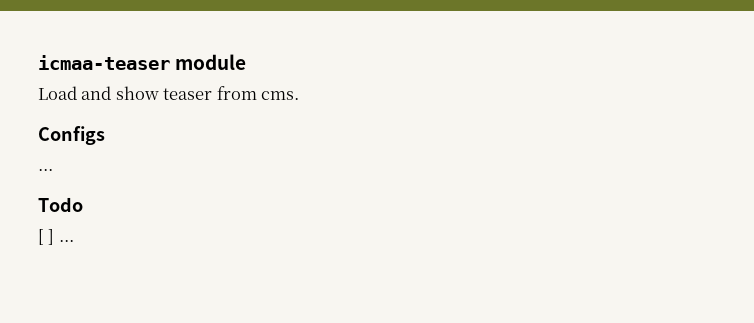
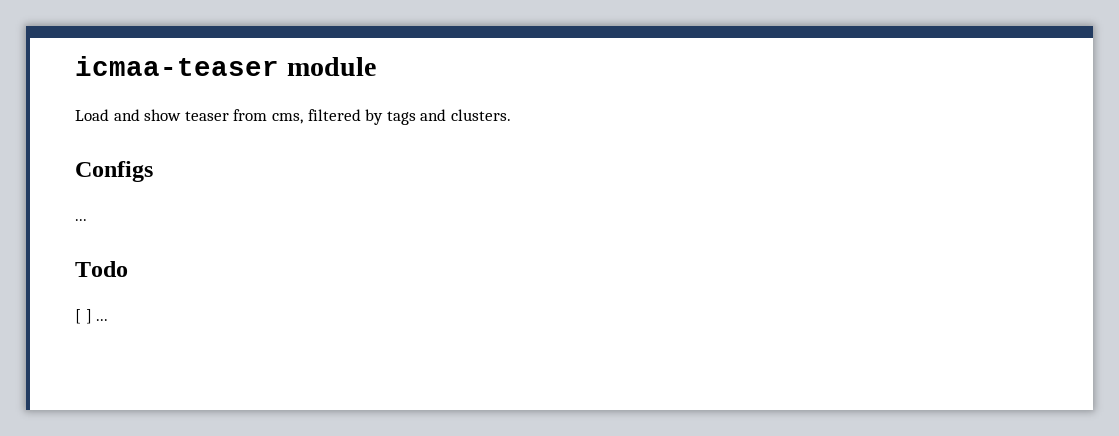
[261,91,300,100] cms. -> [271,109,511,125] cms, filtered by tags and clusters.

